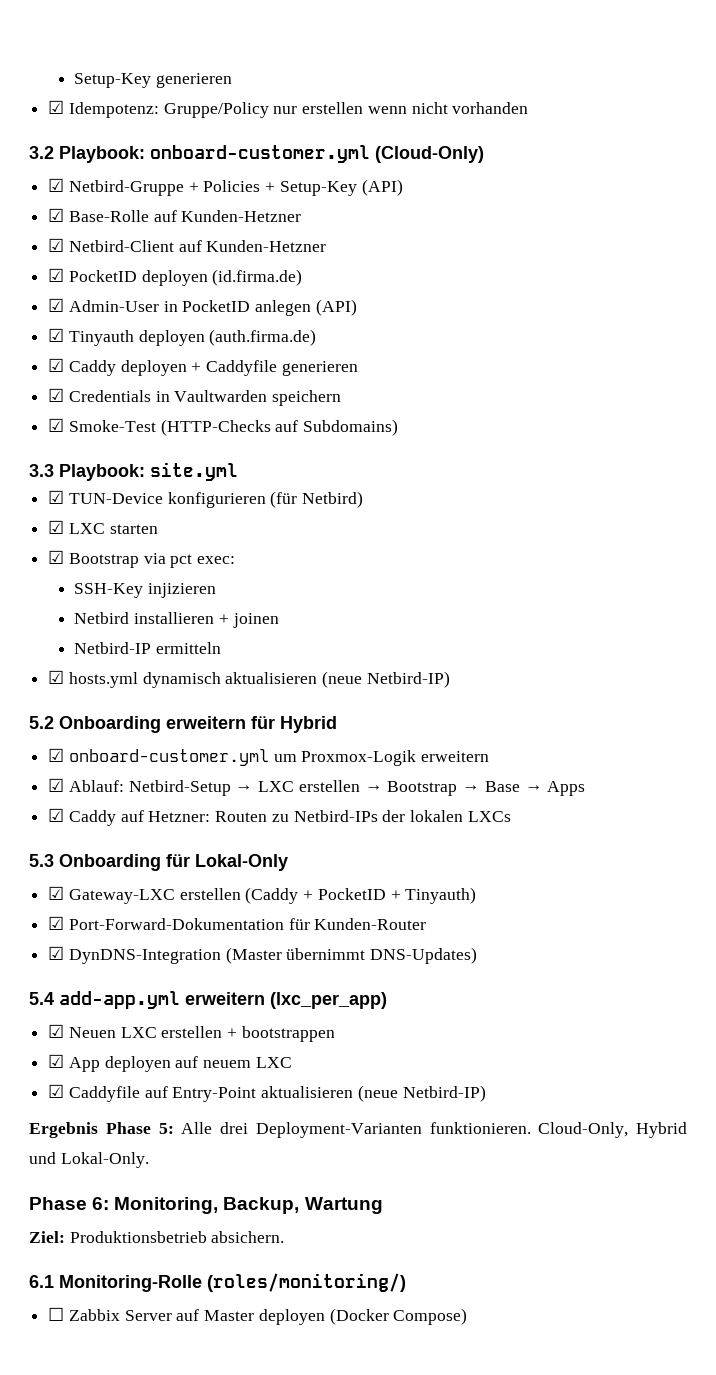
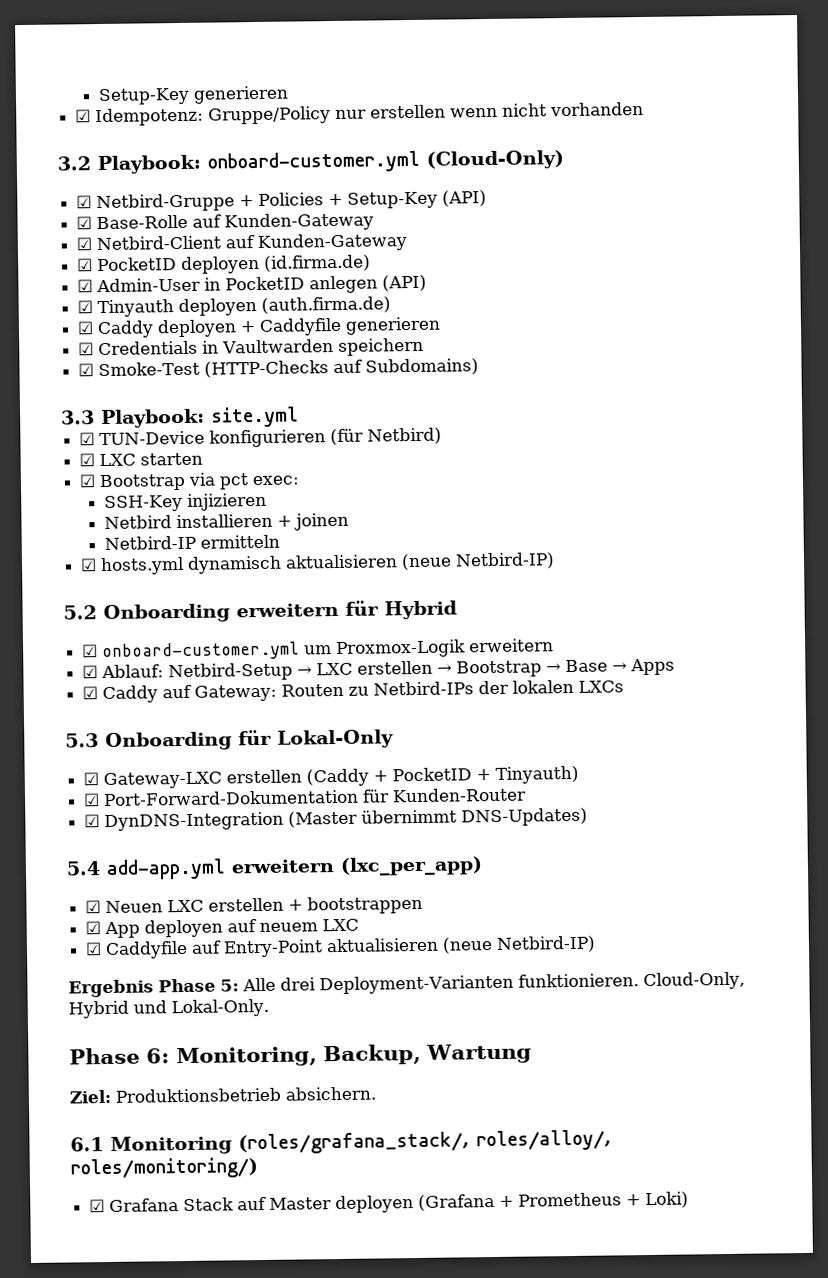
[181,210,302,222] Kunden-Hetzner -> [224,212,375,232] Kunden-Gateway
[206,240,327,252] Kunden-Hetzner -> [257,233,408,252] Kunden-Gateway
[148,811,211,822] Hetzner: -> [194,684,278,702] Gateway:
[59,1273,406,1292] [48,1307,468,1325] Monitoring-Rolle (roles/monitoring/) // ☐ Zabbix Server auf Master deployen (Docker Compose) -> [110,1129,612,1155] [70,1157,258,1180] [89,1191,690,1214] Monitoring (roles/grafana_stack/, roles/alloy/, roles/monitoring/) // ☑ Grafana Stack auf Master deployen (Grafana + Prometheus + Loki)

